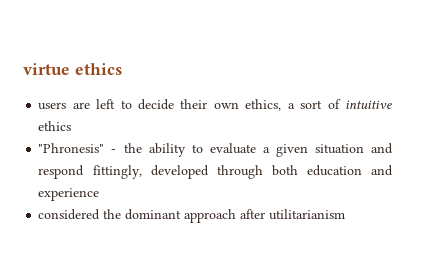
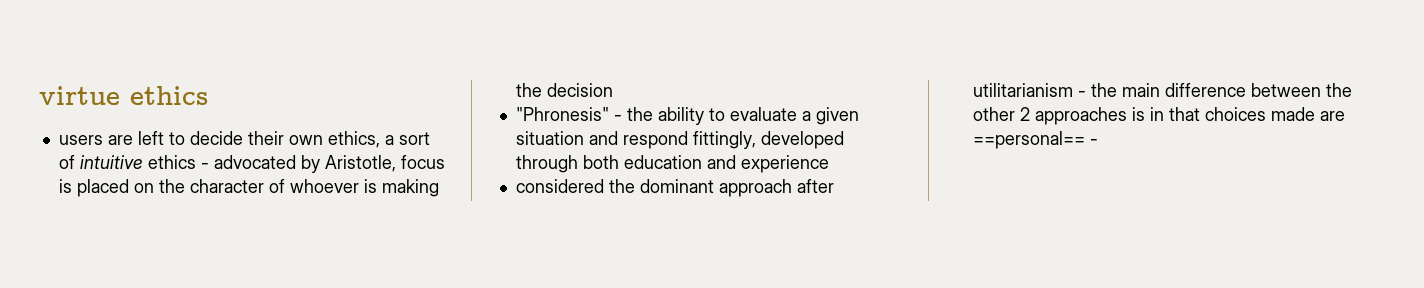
(72, 126) none -> [200,155,445,173] [58,179,439,197] [515,83,613,97] - advocated by Aristotle, focus is placed on the character of whoever is making the decision
(346, 214) none -> [1077,83,1352,97] [972,107,1345,125] [972,131,1098,149] - the main difference between the other 2 approaches is in that choices made are ==personal== -

